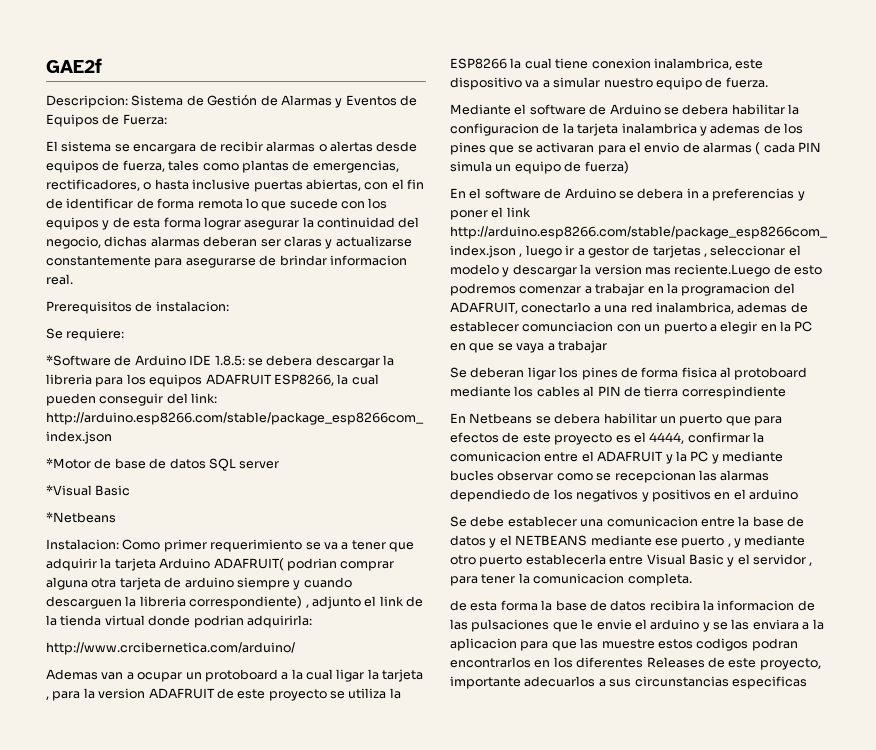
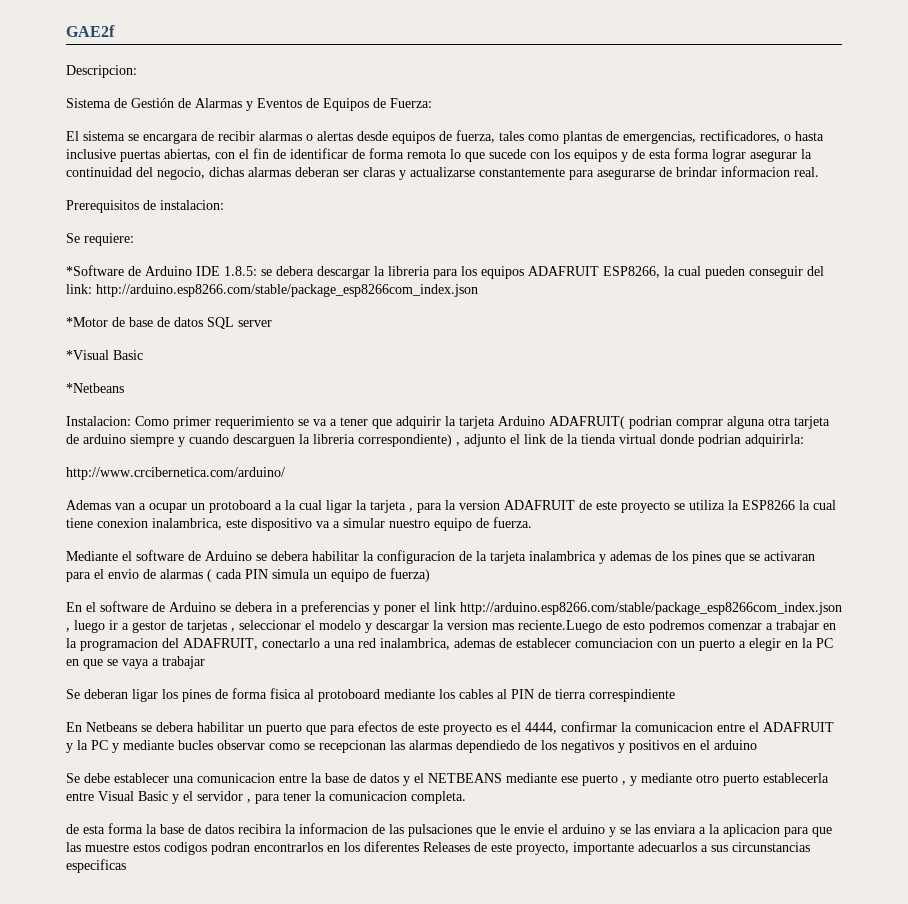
(128, 101) none -> (137, 71) //

